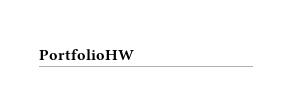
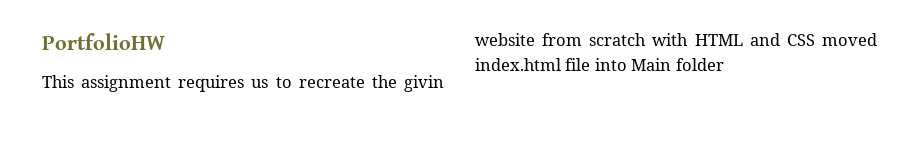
(134, 54) none -> [42,75,445,92] [475,33,877,46] [475,58,724,71] // This assignment requires us to recreate the givin website from scratch with HTML and CSS moved index.html file into Main folder

